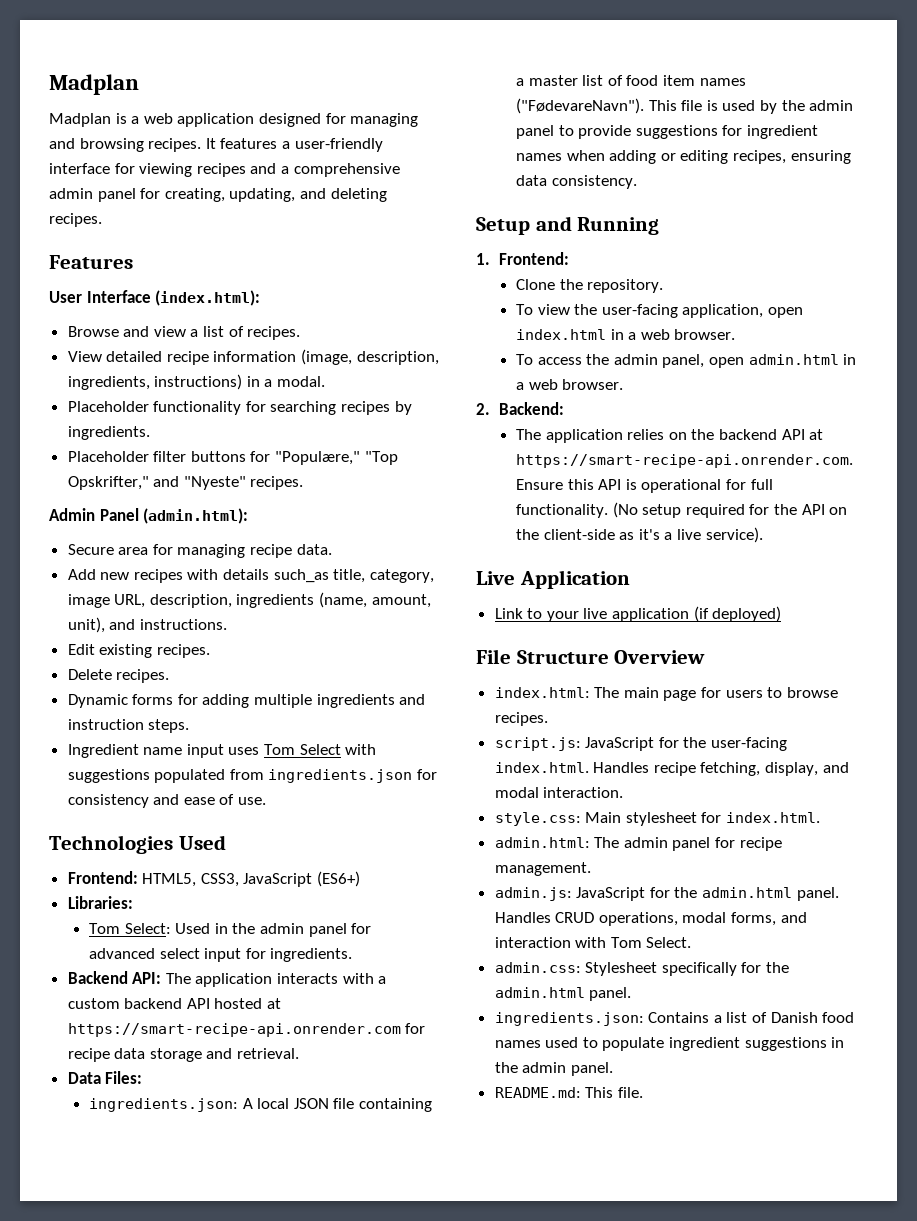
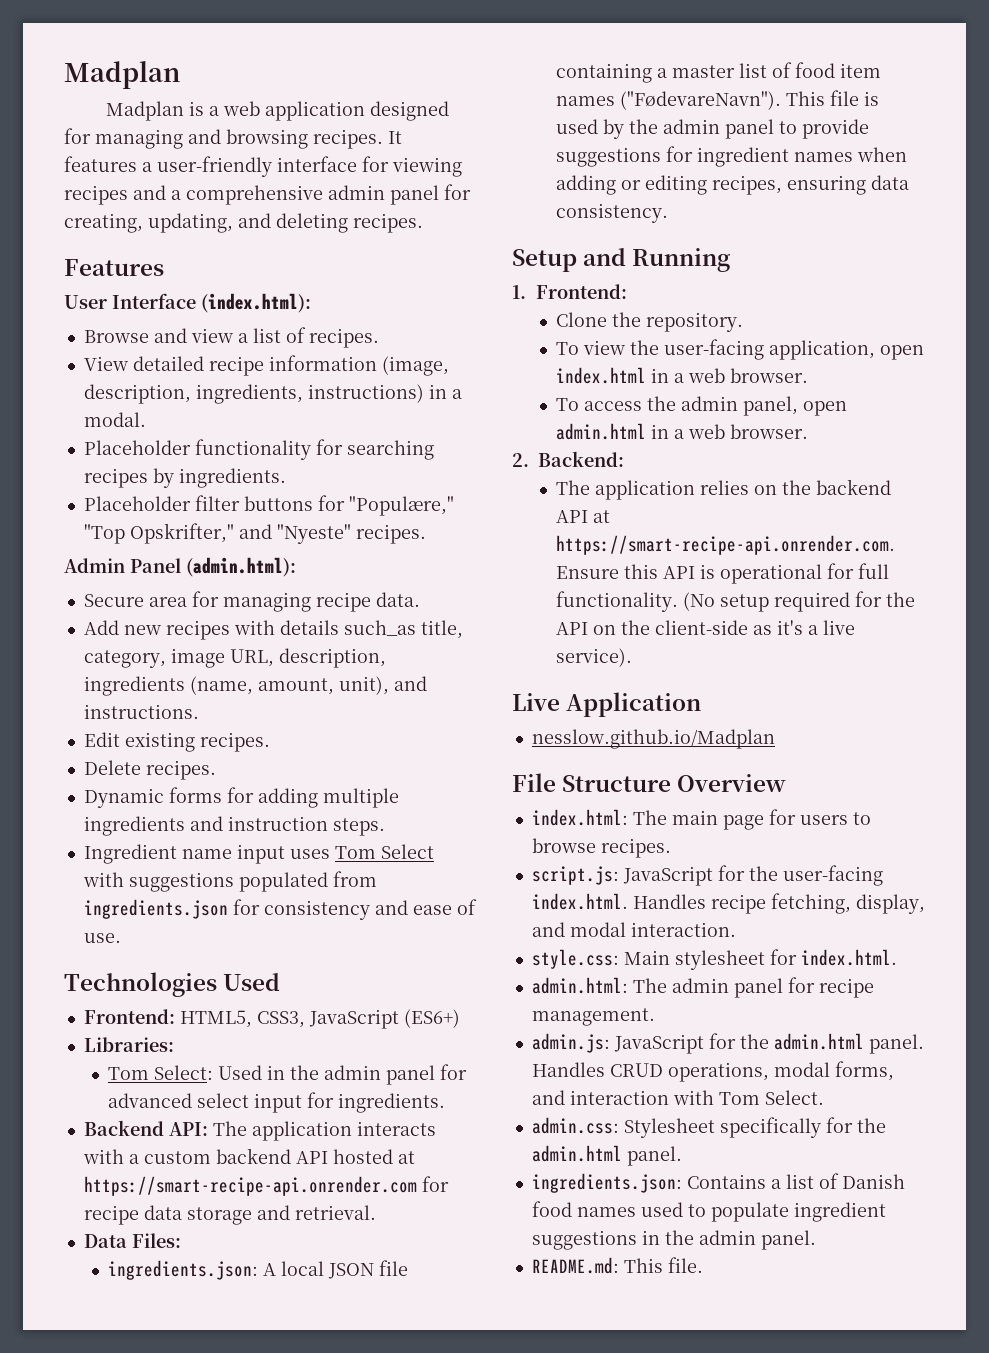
[494,606,782,622] Link to your live application (if deployed) -> [531,729,775,749] nesslow.github.io/Madplan

